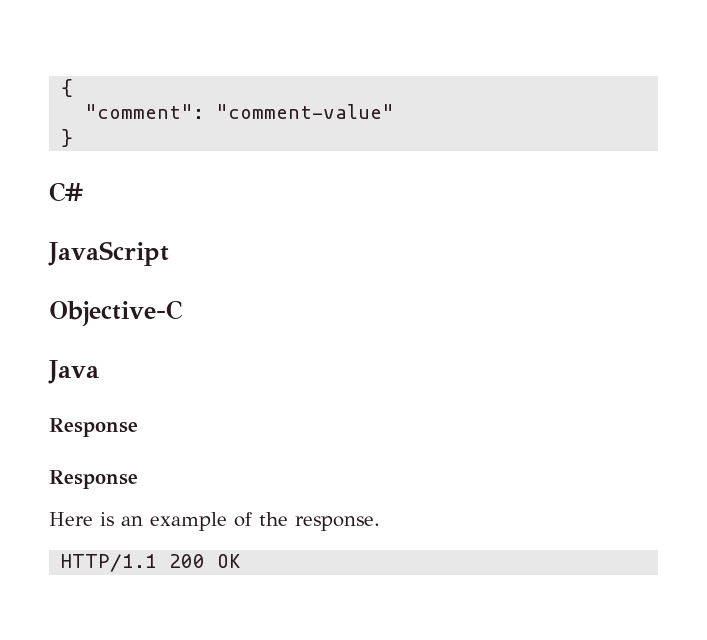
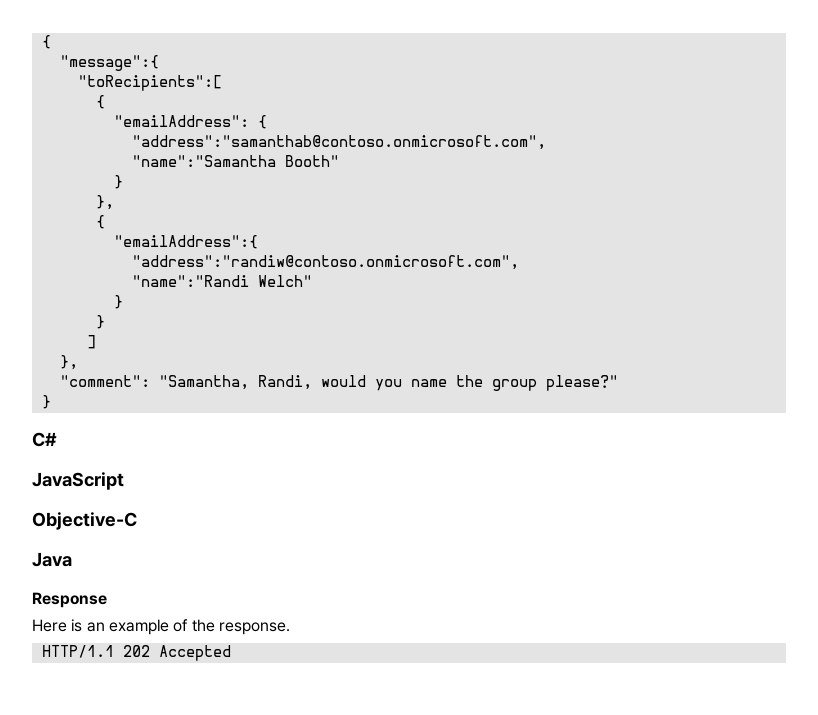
[61,79,74,97] [85,104,395,119] { // "comment": "comment-value" -> [41,35,51,49] [59,55,159,71] [77,75,222,91] [95,95,105,109] [113,115,267,129] [131,135,546,150] [131,155,339,167] [113,175,123,189] [95,195,114,210] [95,215,105,229] [113,235,258,249] [131,255,519,270] [131,275,312,287] [113,295,123,309] [95,315,105,329] [86,335,96,349] [59,355,78,370] [59,375,618,391] { // "message":{ // "toRecipients":[ // { // "emailAddress": { // "address":"samanthab@contoso.onmicrosoft.com", // "name":"Samantha Booth" // } // }, // { // "emailAddress":{ // "address":"randiw@contoso.onmicrosoft.com", // "name":"Randi Welch" // } // } // ] // }, // "comment": "Samantha, Randi, would you name the group please?"
[49,470,138,489] // Response -> (107, 600) none
[169,554,242,568] 200 OK -> [122,645,231,661] 202 Accepted

